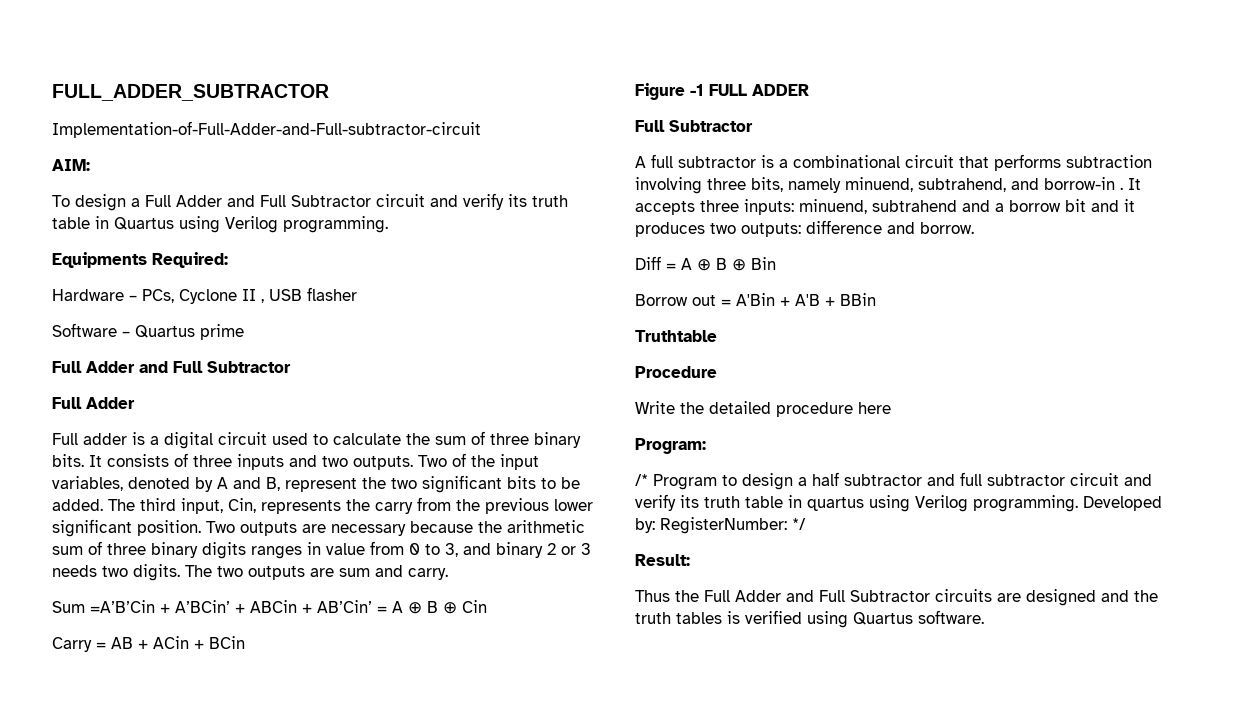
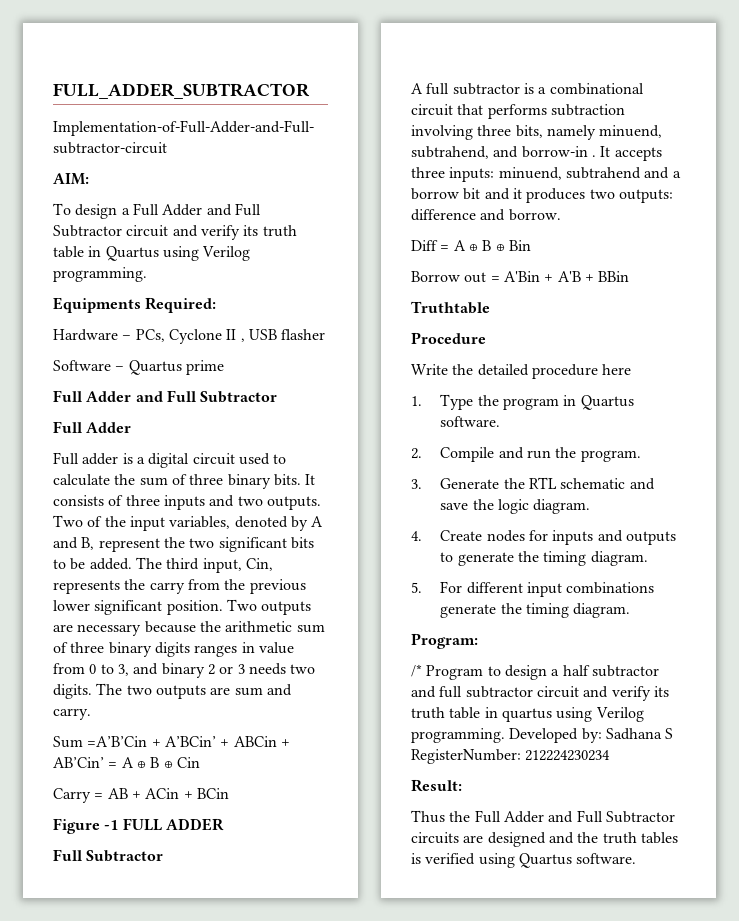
(891, 408) none -> [411,394,634,410] [440,416,501,427] [411,447,641,462] [411,477,655,490] [440,499,591,514] [411,530,677,545] [440,551,648,566] [411,581,655,597] [440,603,631,618] // 1. Type the program in Quartus software. // 2. Compile and run the program. // 3. Generate the RTL schematic and save the logic diagram. // 4. Create nodes for inputs and outputs to generate the timing diagram. // 5. For different input combinations generate the timing diagram.
[660,517,806,534] RegisterNumber: */ -> [605,728,674,740] [411,749,611,764] Sadhana S RegisterNumber: 212224230234

